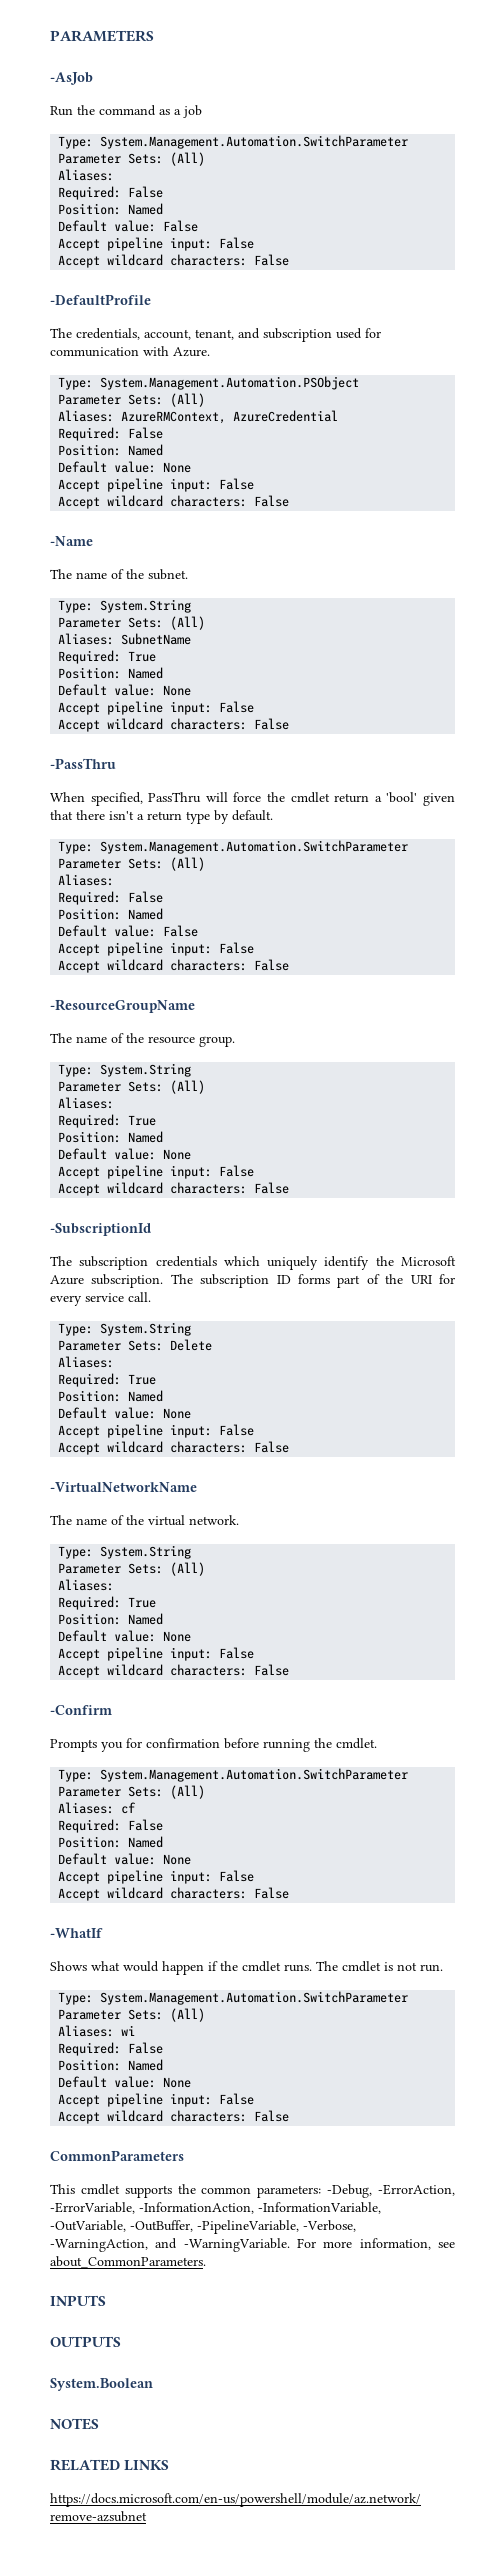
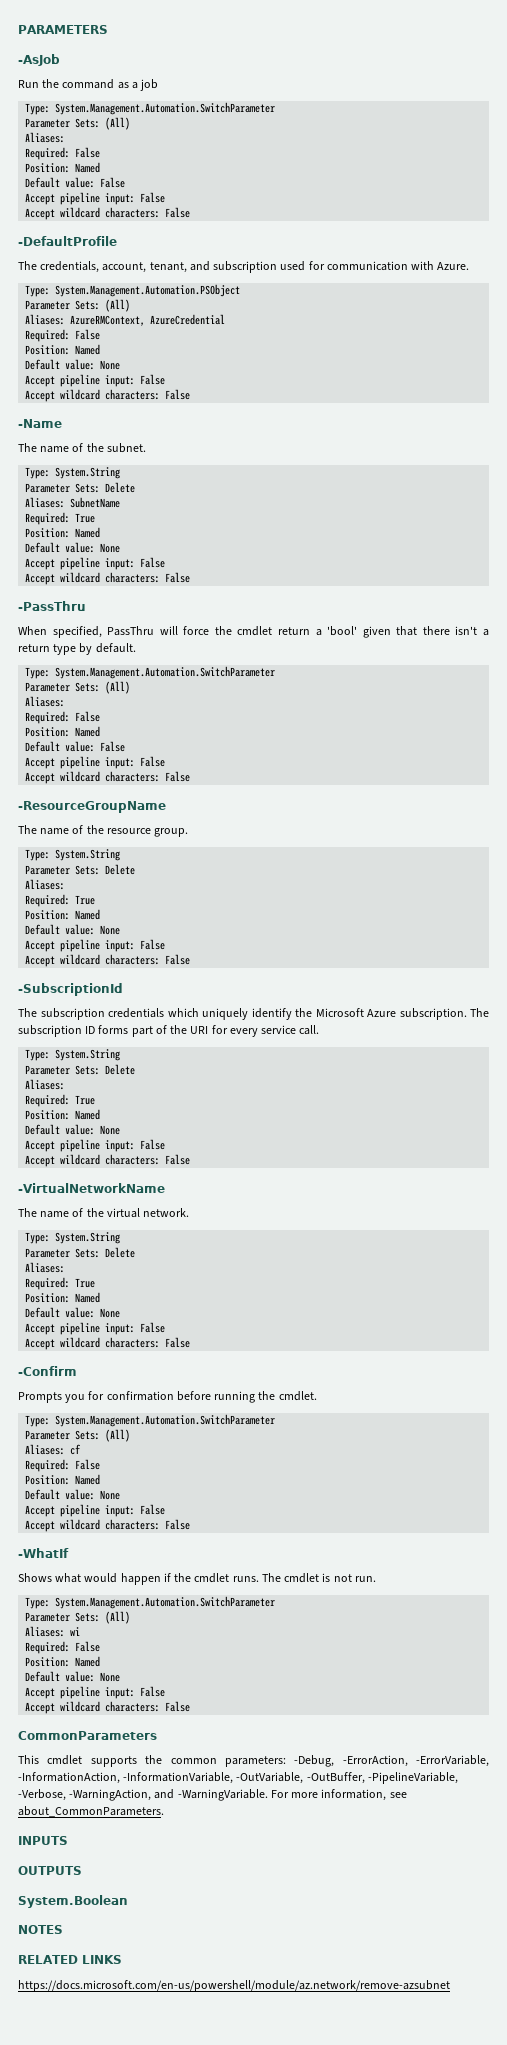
[170,616,206,630] (All) -> [105,482,136,493] Delete
[170,1080,206,1094] (All) -> [105,864,136,875] Delete
[170,1562,206,1576] (All) -> [105,1247,136,1258] Delete

